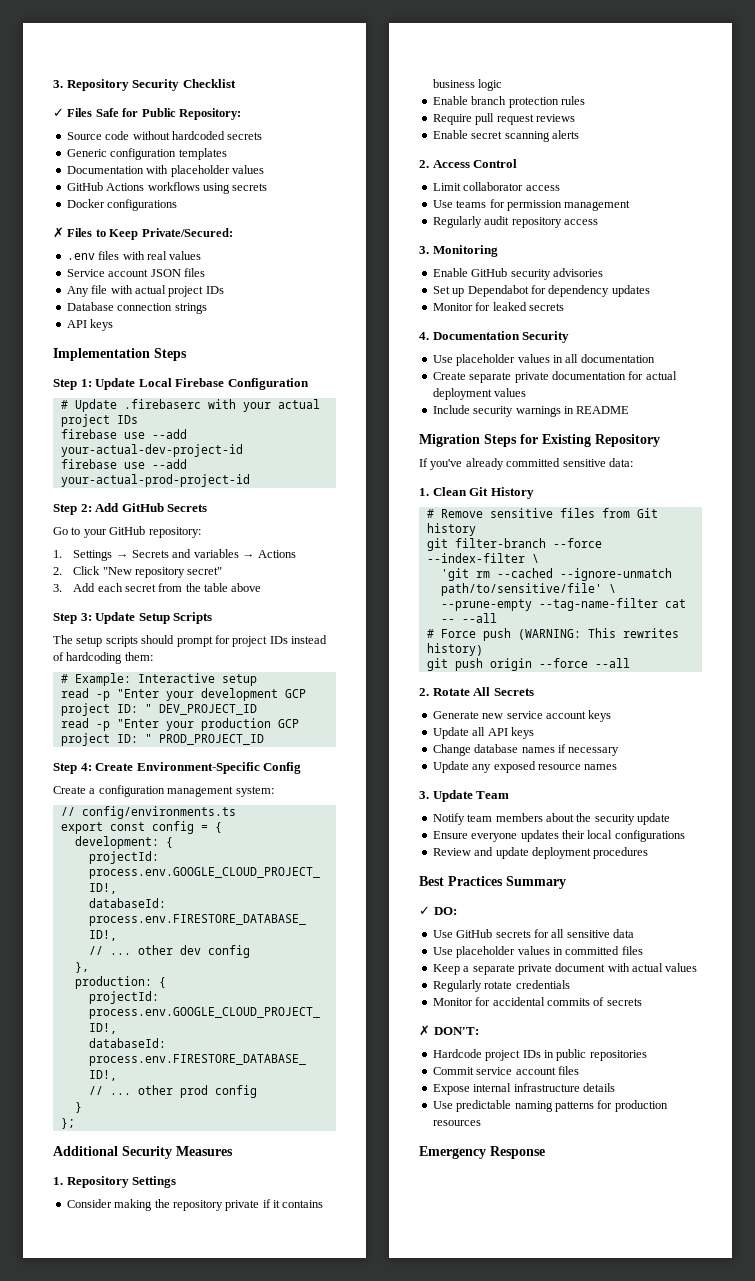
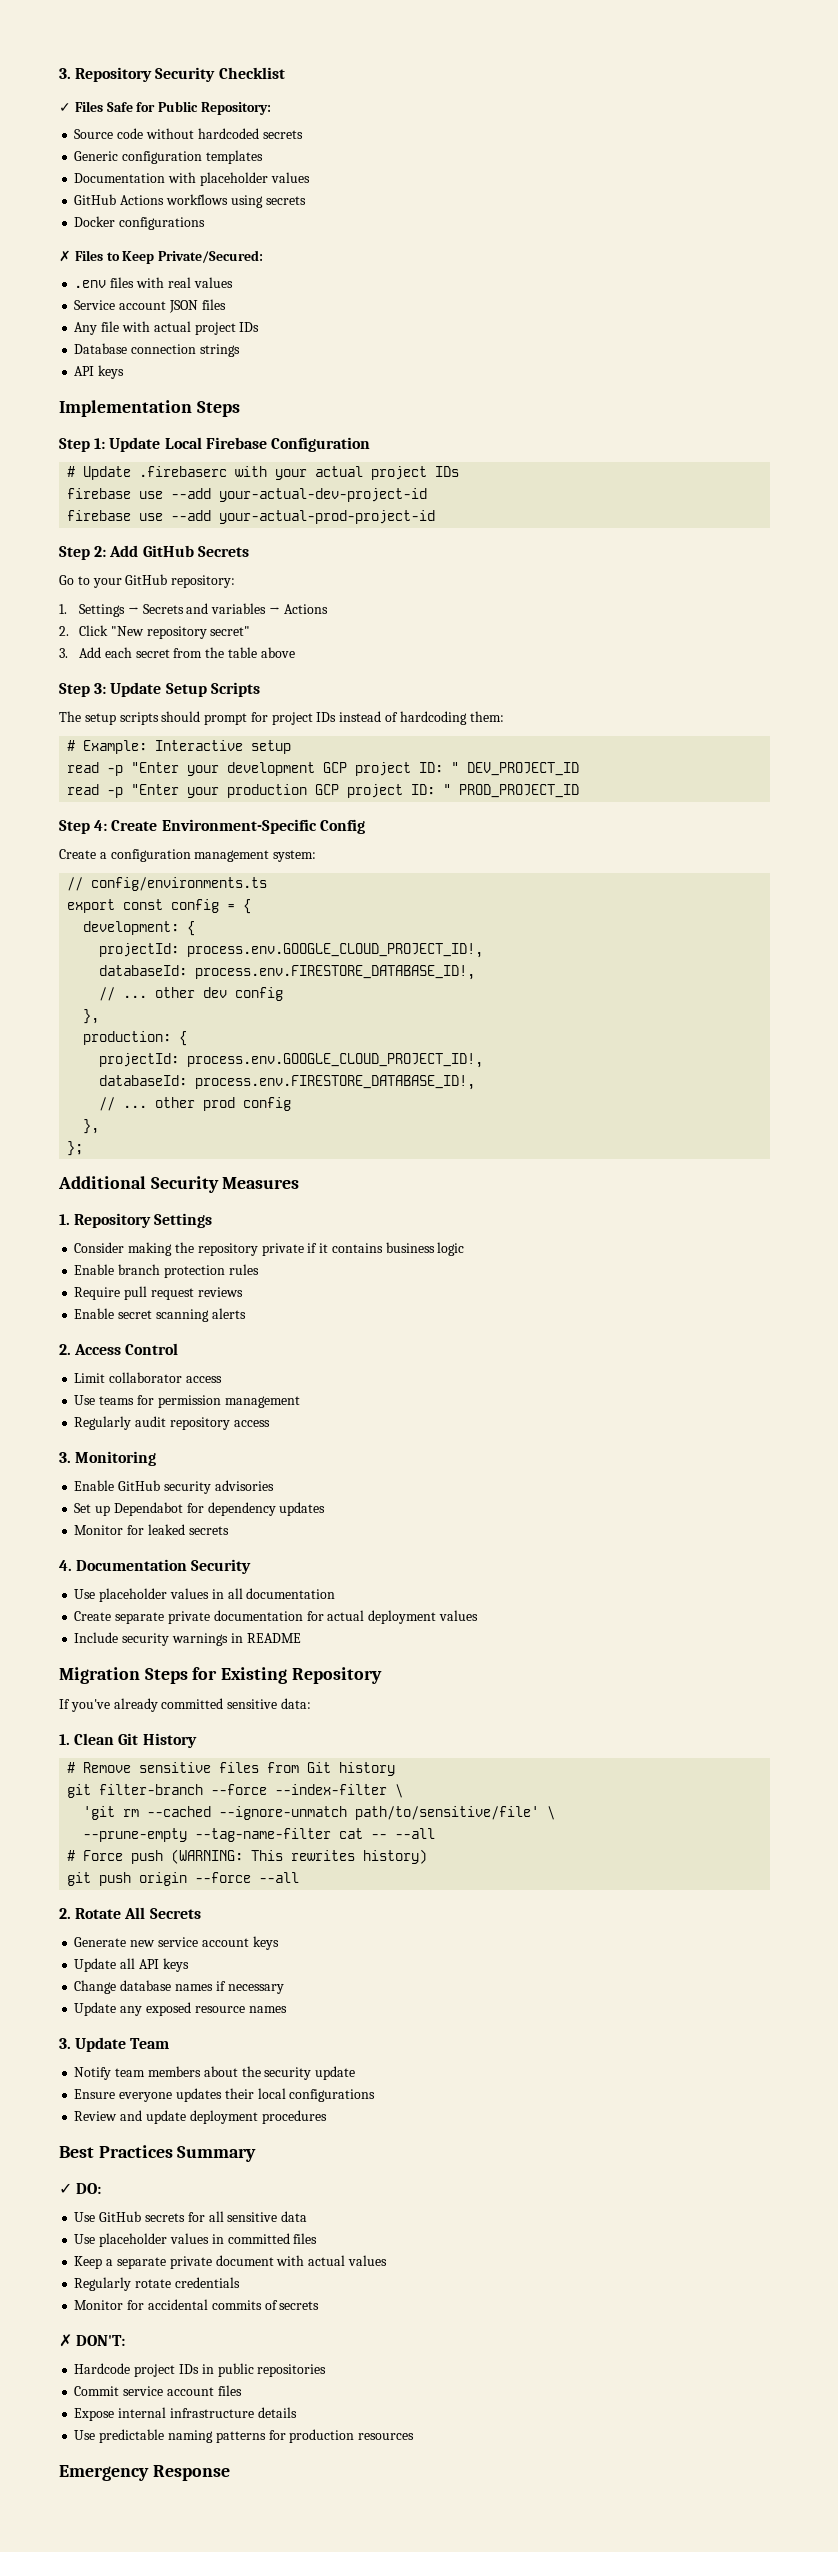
[74,1102,82,1113] } -> [83,1119,100,1134] },

